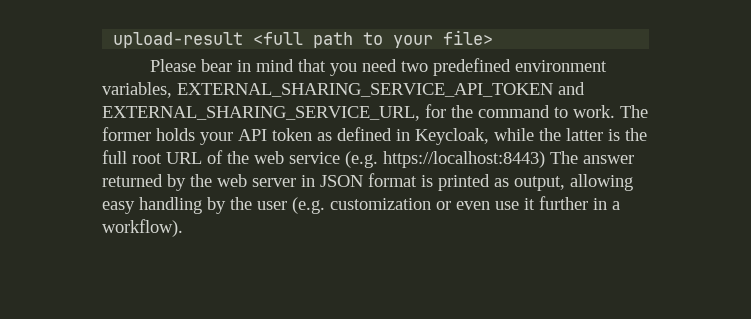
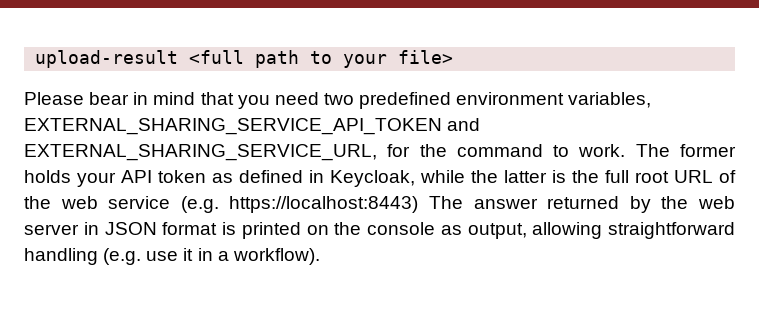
[494,174,633,191] [102,197,490,214] as output, allowing easy handling by the user (e.g. customization or even -> [306,222,735,239] [24,248,142,265] on the console as output, allowing straightforward handling (e.g.
[539,196,588,210] further -> (194, 254) none

